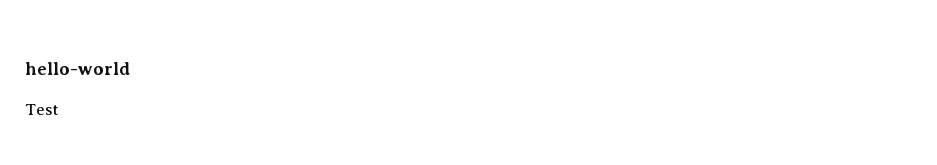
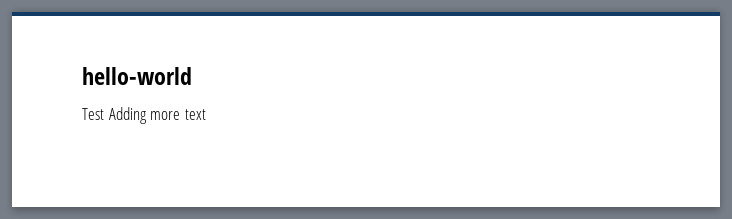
(59, 109) none -> [108,107,206,124] Adding more text

